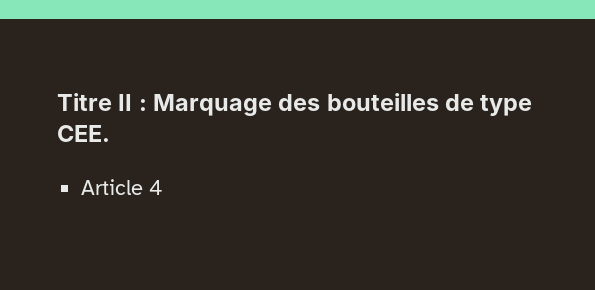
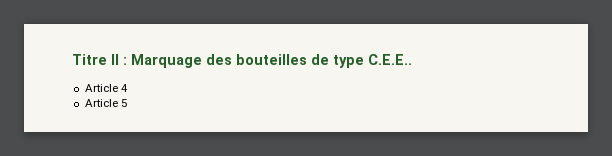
[57,125,110,142] CEE. -> [368,54,412,65] C.E.E..
(164, 187) none -> [84,99,127,107] // Article 5

